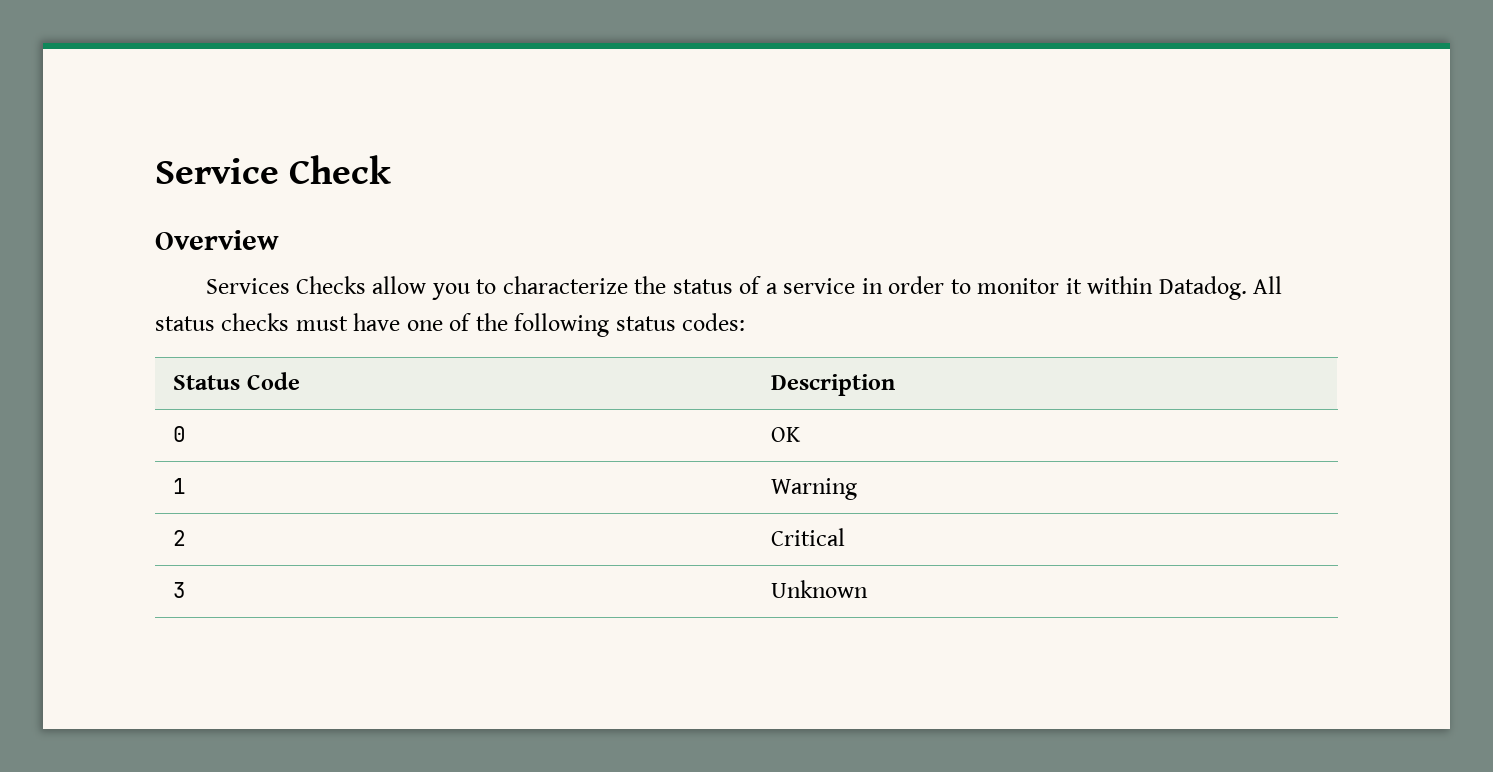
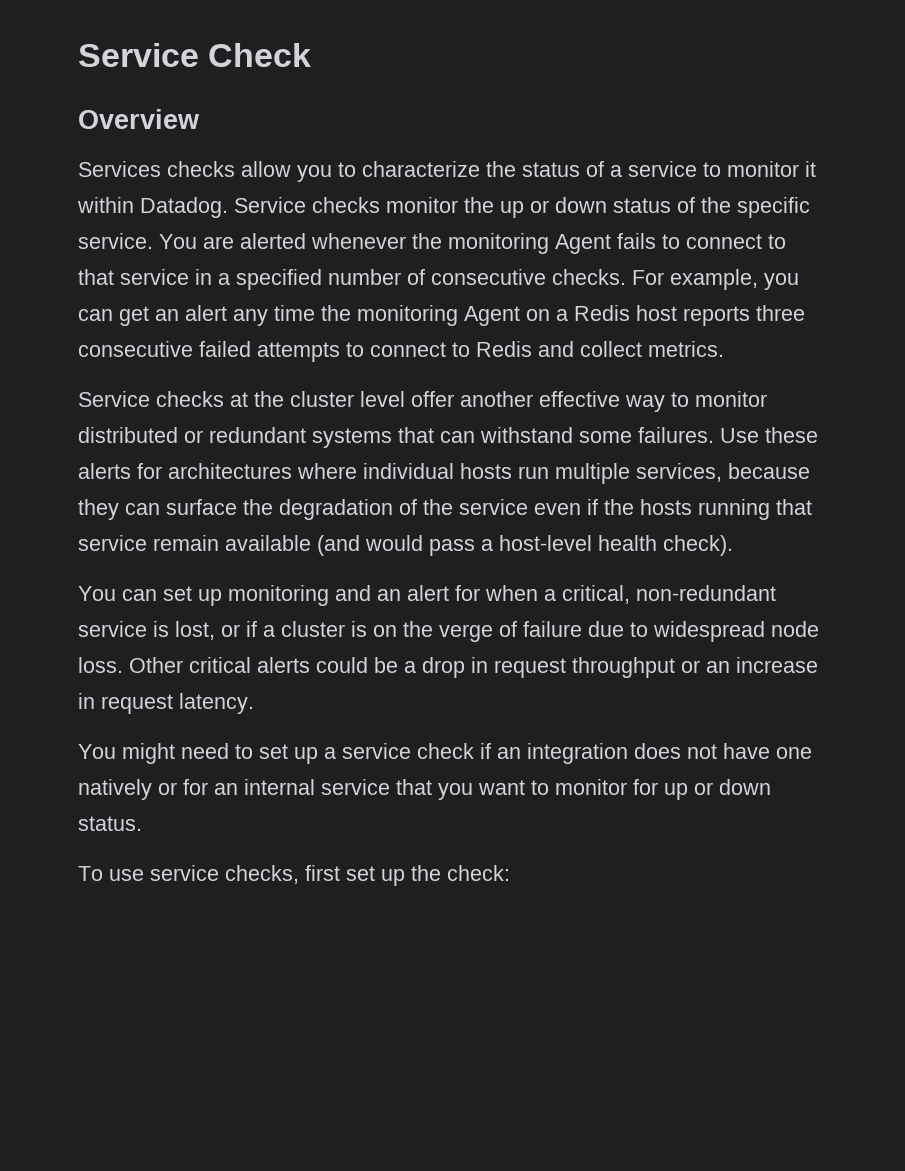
[295,276,366,294] Checks -> [167,161,235,177] checks
[861,276,945,294] in order -> (697, 169) none
[1253,276,1283,294] [155,313,746,337] [173,372,300,390] [771,374,896,396] [173,426,187,442] [771,427,802,442] [173,478,187,494] [771,478,858,500] [173,530,187,546] [771,528,846,546] [173,582,187,598] [771,580,869,598] All status checks must have one of the following status codes: // Status Code | Description // 0 | OK // 1 | Warning // 2 | Critical // 3 | Unknown -> [234,197,810,218] [78,233,786,254] [78,269,799,290] [78,305,805,326] [78,341,724,362] [78,391,767,412] [78,427,818,448] [78,463,810,484] [78,499,812,520] [78,535,733,556] [78,585,776,606] [78,621,819,642] [78,657,818,678] [78,693,254,714] [78,743,812,764] [78,779,771,800] [78,816,142,831] [78,865,510,886] Service checks monitor the up or down status of the specific service. You are alerted whenever the monitoring Agent fails to connect to that service in a specified number of consecutive checks. For example, you can get an alert any time the monitoring Agent on a Redis host reports three consecutive failed attempts to connect to Redis and collect metrics. // Service checks at the cluster level offer another effective way to monitor distributed or redundant systems that can withstand some failures. Use these alerts for architectures where individual hosts run multiple services, because they can surface the degradation of the service even if the hosts running that service remain available (and would pass a host-level health check). // You can set up monitoring and an alert for when a critical, non-redundant service is lost, or if a cluster is on the verge of failure due to widespread node loss. Other critical alerts could be a drop in request throughput or an increase in request latency. // You might need to set up a service check if an integration does not have one natively or for an internal service that you want to monitor for up or down status. // To use service checks, first set up the check:

